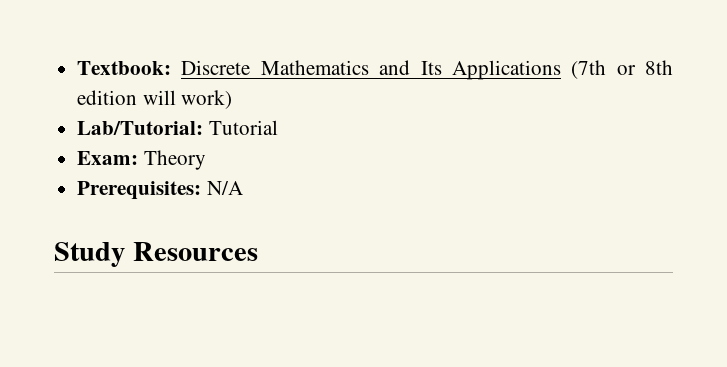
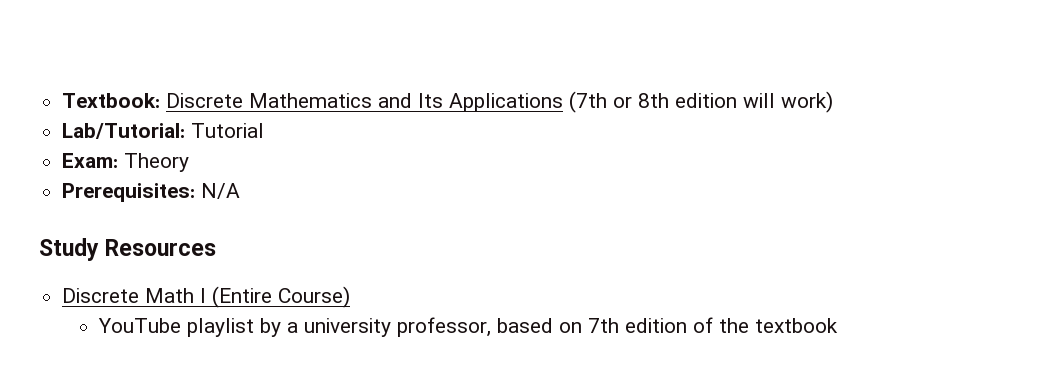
(258, 251) none -> [62,286,351,308] [97,317,838,337] // Discrete Math I (Entire Course) // YouTube playlist by a university professor, based on 7th edition of the textbook

